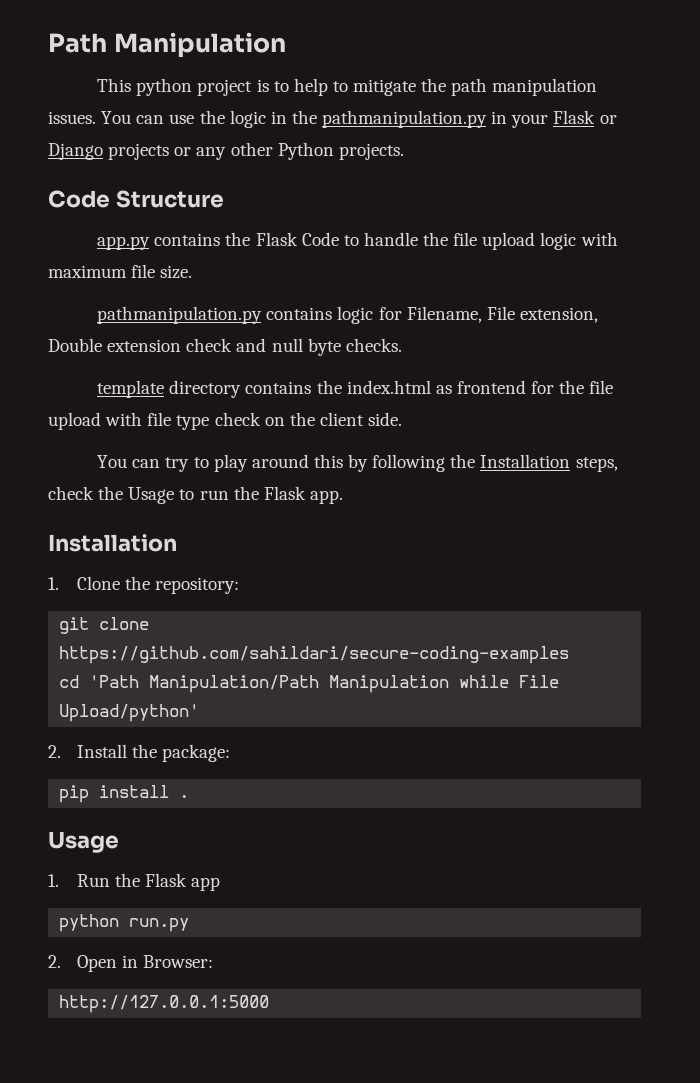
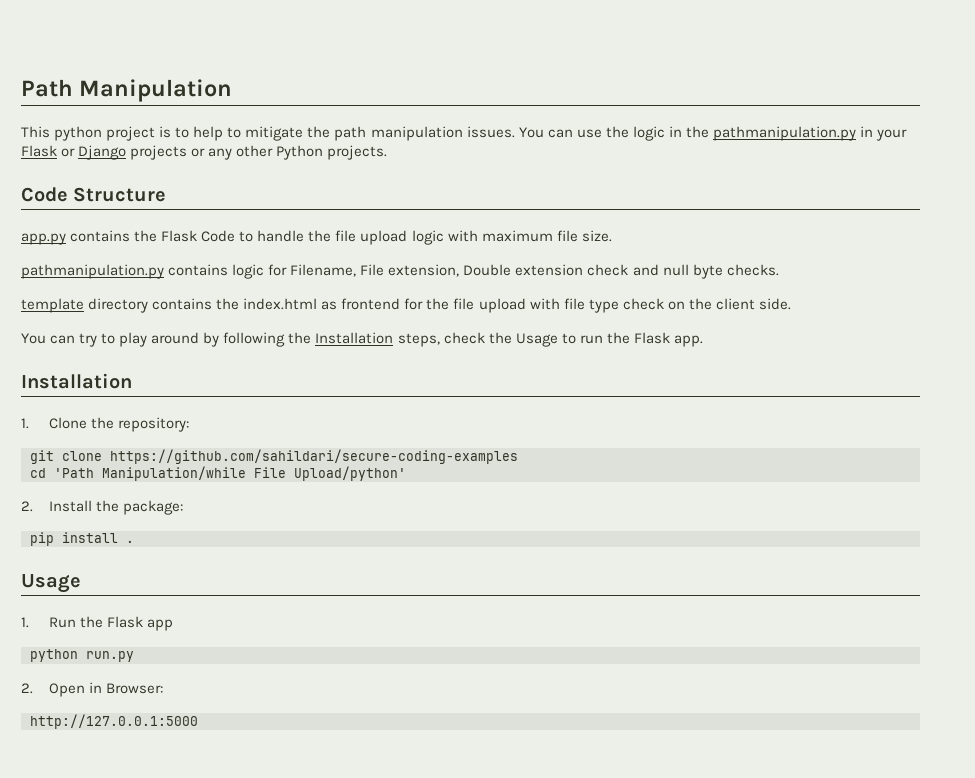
[313,454,343,468] this -> (200, 338) none
[149,675,510,693] Manipulation/Path Manipulation while -> [102,466,246,481] Manipulation/while

